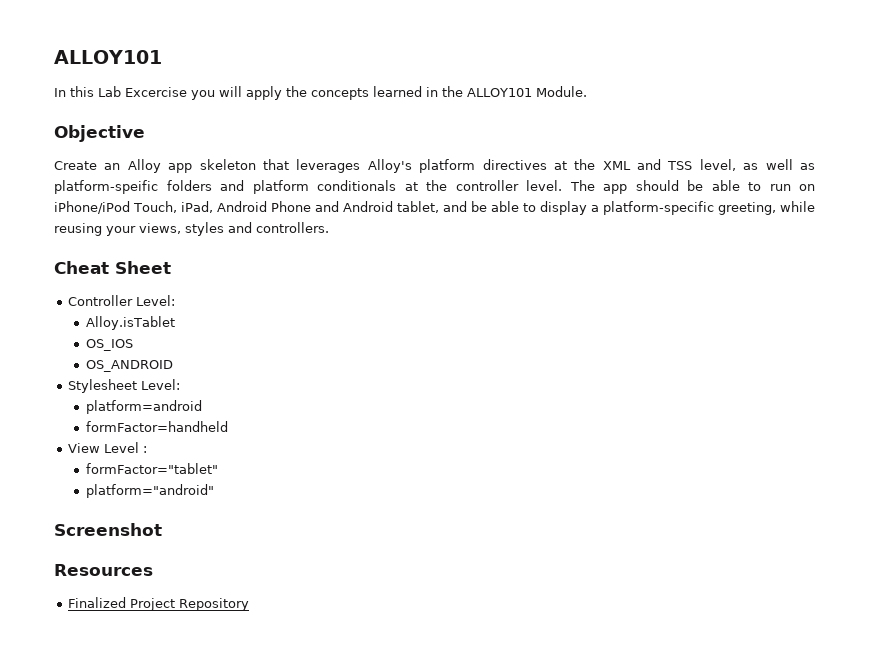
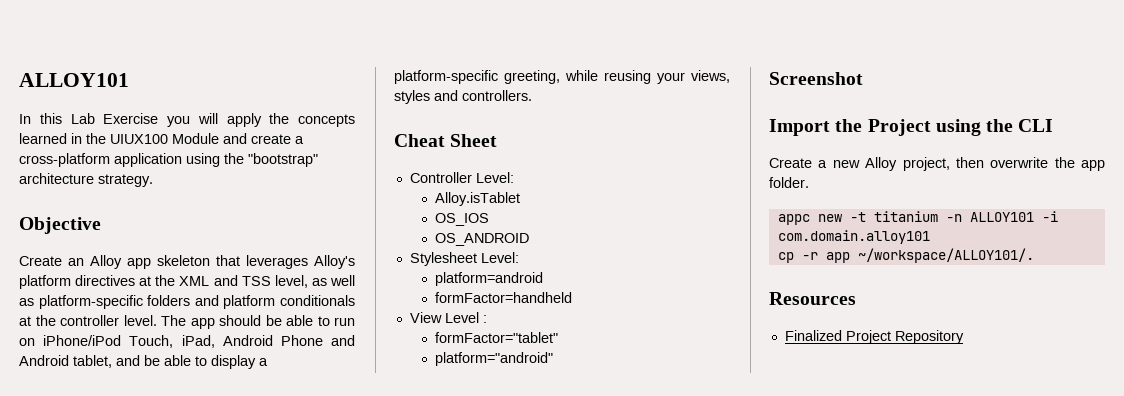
[125,87,187,97] Excercise -> [103,113,159,124] Exercise
[467,86,587,97] ALLOY101 Module. -> [110,133,304,144] [19,153,318,167] [19,173,153,187] UIUX100 Module and create a cross-platform application using the "bootstrap" architecture strategy.
[54,180,158,194] platform-speific -> [38,295,143,309] platform-specific
(162, 529) none -> [769,119,1054,136] [769,157,1105,171] [769,177,809,188] [777,211,1058,225] [777,230,930,244] [777,248,1034,263] // Import the Project using the CLI // Create a new Alloy project, then overwrite the app folder. // appc new -t titanium -n ALLOY101 -i com.domain.alloy101 // cp -r app ~/workspace/ALLOY101/.

